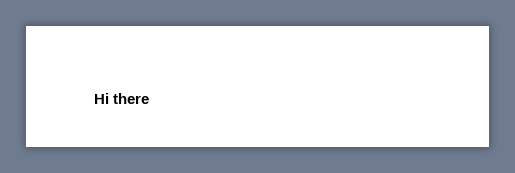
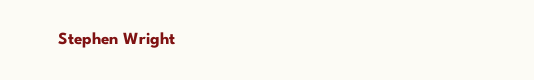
[94,93,150,104] Hi there -> [58,32,175,48] Stephen Wright

